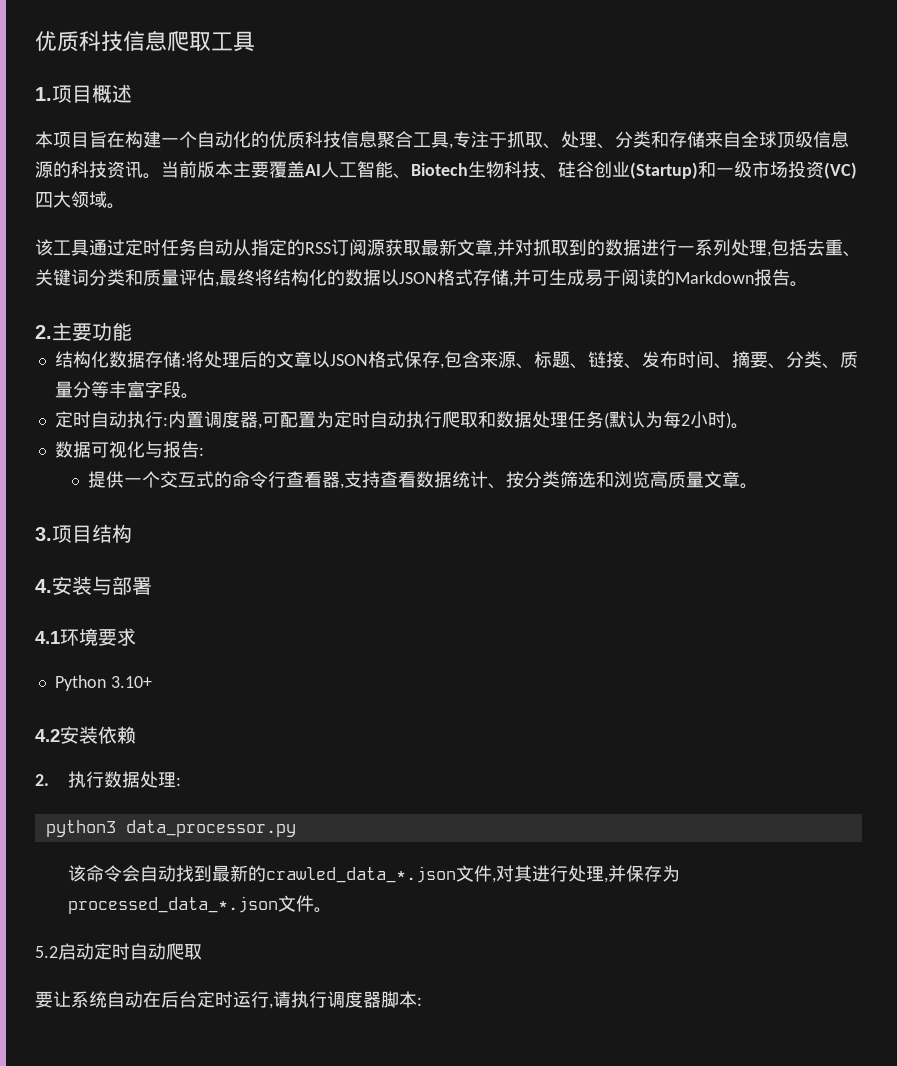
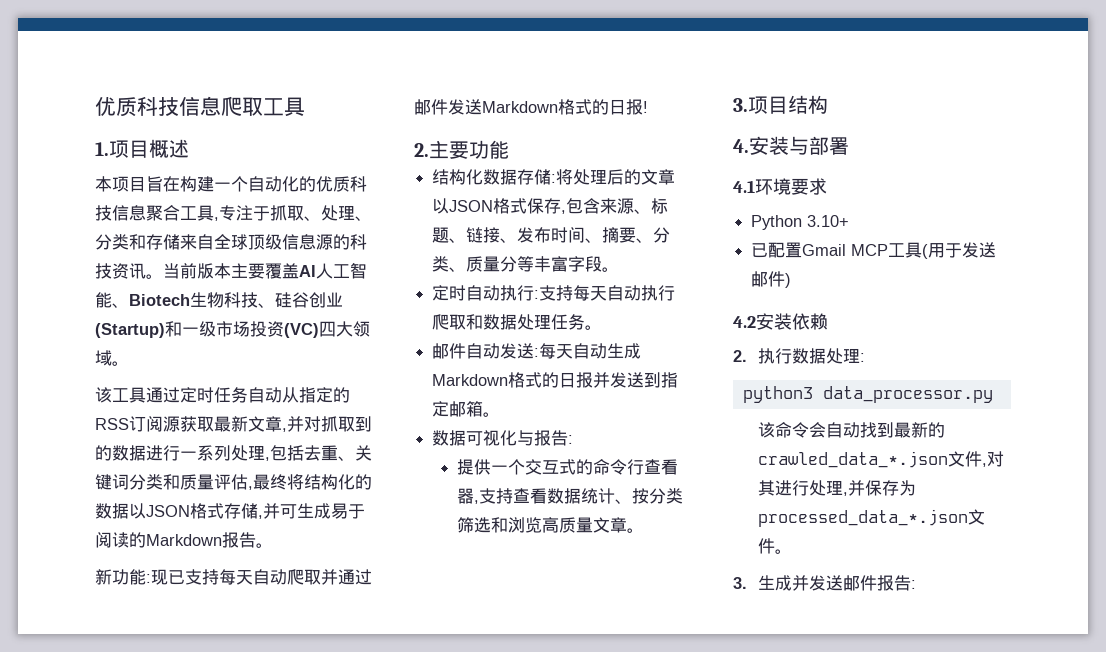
(808, 284) none -> [95,569,372,585] [414,99,648,115] // 新功能:现已支持每天自动爬取并通过邮件发送Markdown格式的日报!
[167,411,370,429] 内置调度器,可配置为定时 -> [539,285,608,301] 支持每天
[603,411,731,429] (默认为每2小时) -> [585,325,603,330] [432,343,642,359] [432,372,679,388] [432,401,484,417] 。 // 邮件自动发送:每天自动生成Markdown格式的日报并发送到指定邮箱
(152, 682) none -> [751,242,997,259] [751,271,792,288] // 已配置Gmail MCP工具(用于发送邮件)
[35,943,202,960] [35,991,417,1009] 5.2启动定时自动爬取 // 要让系统自动在后台定时运行,请执行调度器脚本 -> [733,575,912,591] 3.生成并发送邮件报告

